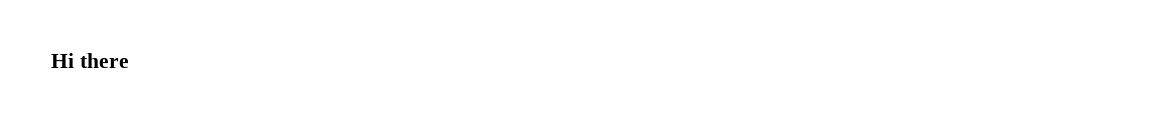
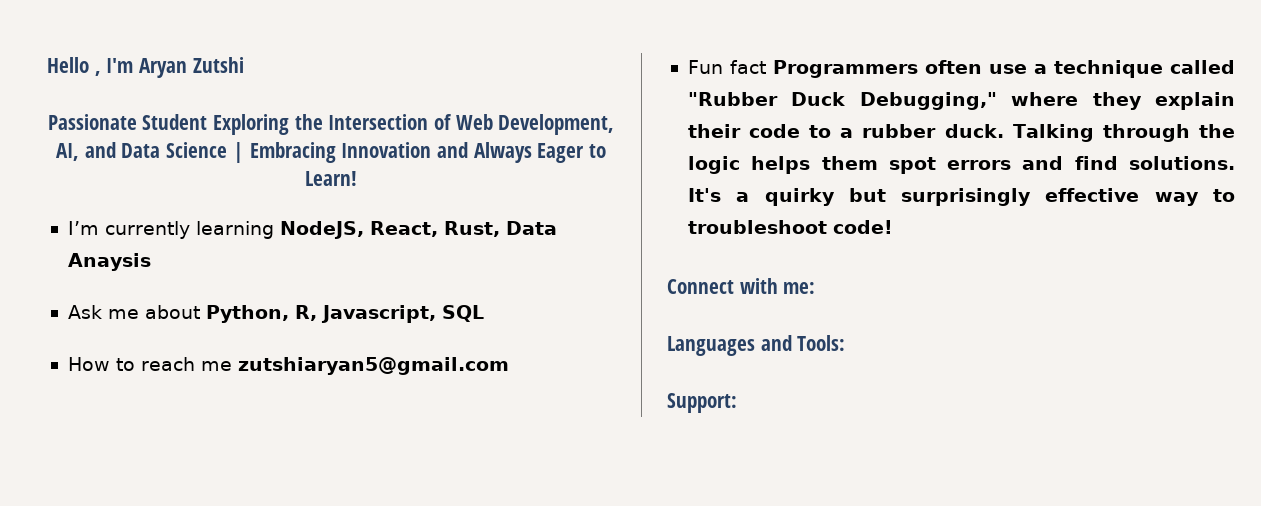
[51,53,129,68] Hi there -> [47,57,244,78] [47,114,615,135] [56,142,606,163] [305,171,357,186] [67,221,557,239] [67,253,151,271] [67,305,484,323] [67,357,509,375] [687,60,1235,78] [687,92,1235,110] [687,124,1235,142] [687,156,1235,174] [687,188,1235,206] [687,220,893,234] [667,278,816,294] [667,335,846,356] [667,393,737,413] Hello , I'm Aryan Zutshi // Passionate Student Exploring the Intersection of Web Development, AI, and Data Science | Embracing Innovation and Always Eager to Learn! // I’m currently learning NodeJS, React, Rust, Data Anaysis // Ask me about Python, R, Javascript, SQL // How to reach me zutshiaryan5@gmail.com // Fun fact Programmers often use a technique called "Rubber Duck Debugging," where they explain their code to a rubber duck. Talking through the logic helps them spot errors and find solutions. It's a quirky but surprisingly effective way to troubleshoot code! // Connect with me: // Languages and Tools: // Support:

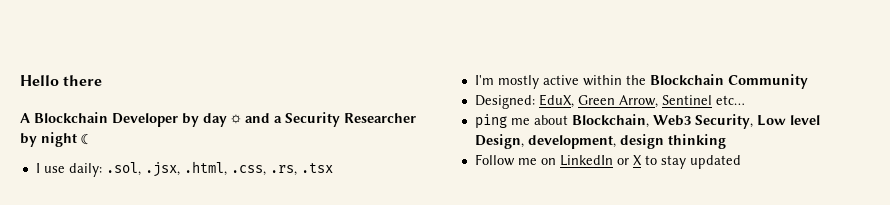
[94,57,244,78] [47,114,615,135] [56,142,606,163] [305,171,357,186] [67,221,557,239] [67,253,151,271] [67,305,484,323] [67,357,509,375] [687,60,1235,78] [687,92,1235,110] [687,124,1235,142] [687,156,1235,174] [687,188,1235,206] [687,220,893,234] [667,278,816,294] [667,335,846,356] [667,393,737,413] , I'm Aryan Zutshi // Passionate Student Exploring the Intersection of Web Development, AI, and Data Science | Embracing Innovation and Always Eager to Learn! // I’m currently learning NodeJS, React, Rust, Data Anaysis // Ask me about Python, R, Javascript, SQL // How to reach me zutshiaryan5@gmail.com // Fun fact Programmers often use a technique called "Rubber Duck Debugging," where they explain their code to a rubber duck. Talking through the logic helps them spot errors and find solutions. It's a quirky but surprisingly effective way to troubleshoot code! // Connect with me: // Languages and Tools: // Support: -> [63,75,103,86] [20,112,416,127] [20,132,89,147] [35,161,333,177] [474,74,808,89] [474,94,745,109] [474,114,820,129] [474,134,726,149] [474,154,741,169] there // A Blockchain Developer by day ☼ and a Security Researcher by night ☾ // I use daily: .sol, .jsx, .html, .css, .rs, .tsx // I'm mostly active within the Blockchain Community // Designed: EduX, Green Arrow, Sentinel etc… // ping me about Blockchain, Web3 Security, Low level Design, development, design thinking // Follow me on LinkedIn or X to stay updated

